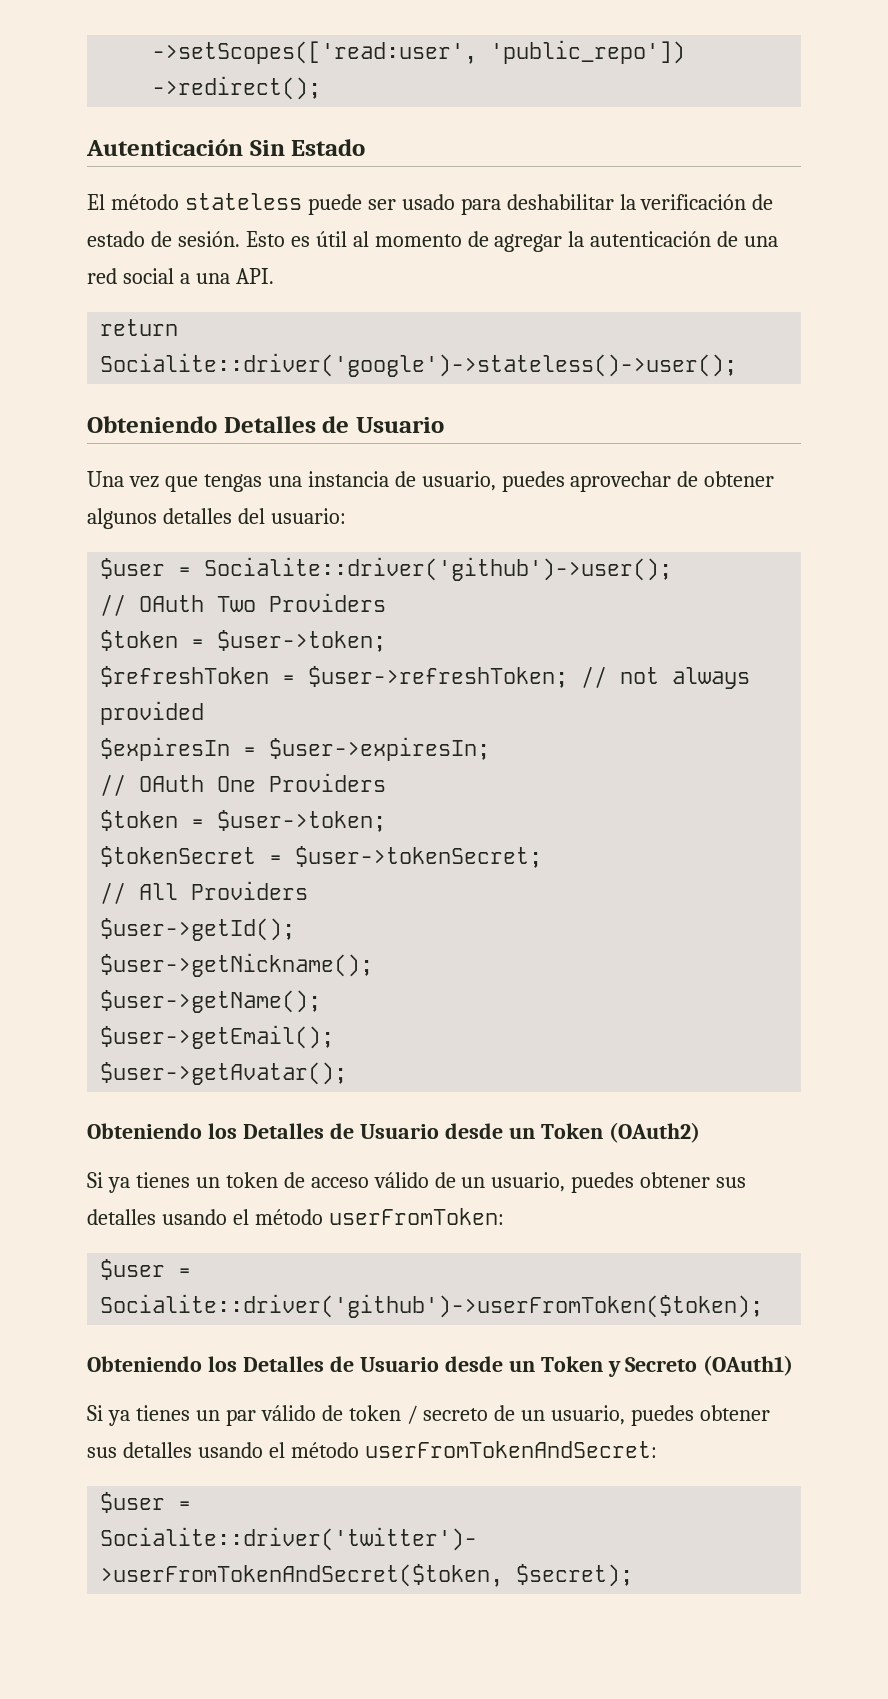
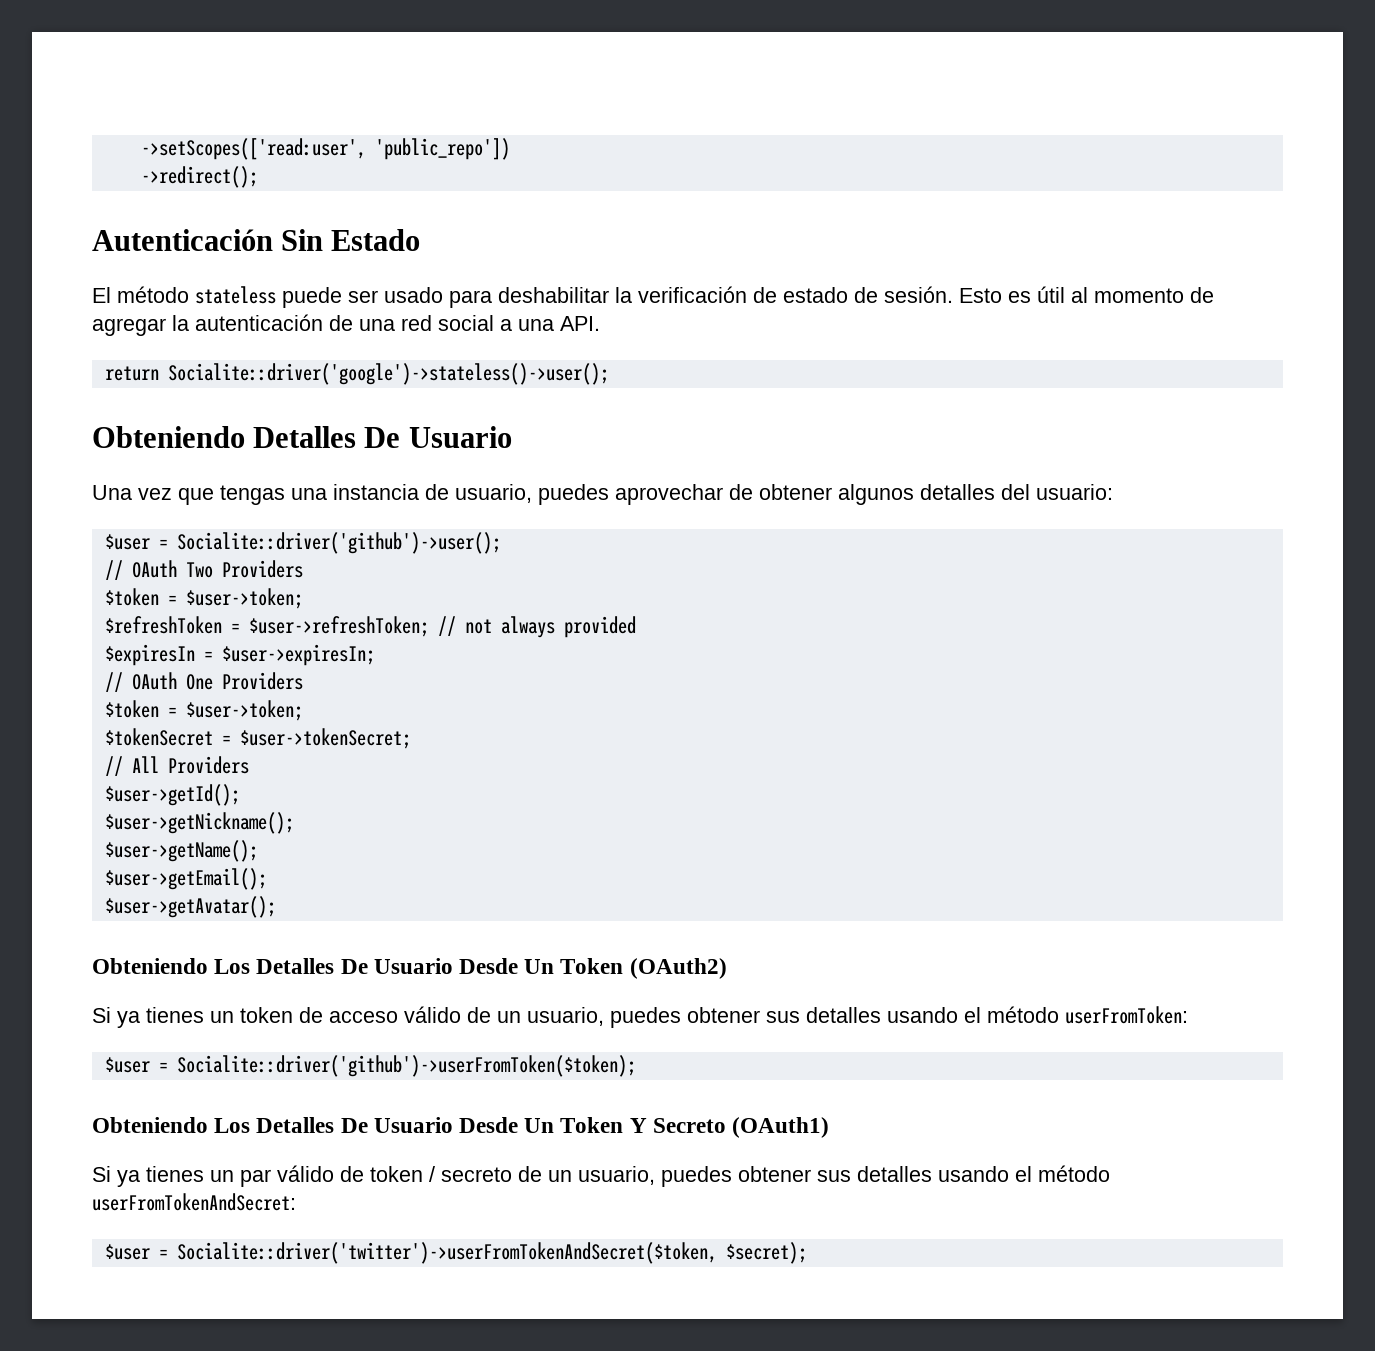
[322,416,350,433] de -> [364,427,401,448] De
[207,1123,535,1139] los Detalles de Usuario desde un -> [214,958,555,974] Los Detalles De Usuario Desde Un
[207,1356,621,1377] los Detalles de Usuario desde un Token y -> [214,1117,647,1133] Los Detalles De Usuario Desde Un Token Y

